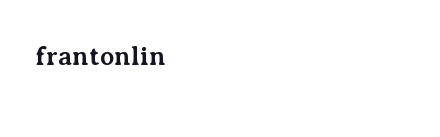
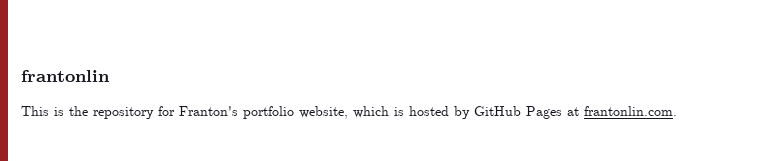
(166, 55) none -> [21,106,677,119] // This is the repository for Franton's portfolio website, which is hosted by GitHub Pages at frantonlin.com.

